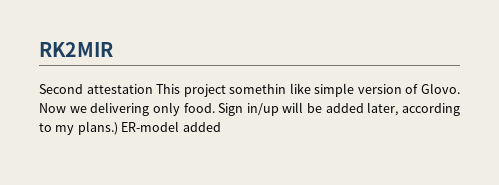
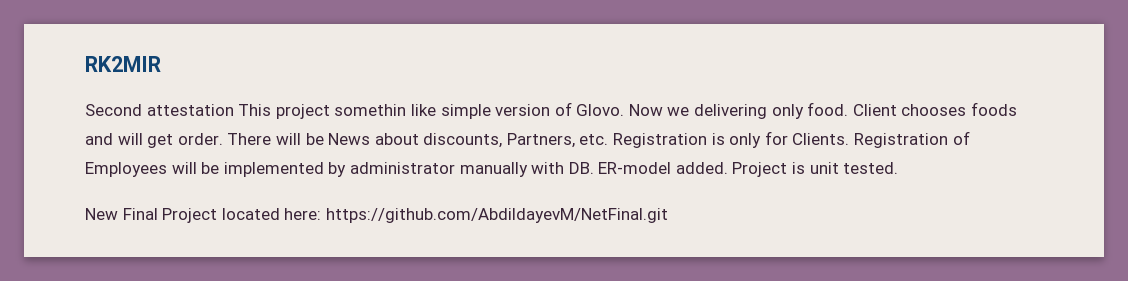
[218,102,460,116] [39,121,221,135] Sign in/up will be added later, according to my plans.) ER-model added -> [852,102,1018,116] [85,131,970,148] [85,162,899,177] [85,208,668,223] Client chooses foods and will get order. There will be News about discounts, Partners, etc. Registration is only for Clients. Registration of Employees will be implemented by administrator manually with DB. ER-model added. Project is unit tested. // New Final Project located here: https://github.com/AbdildayevM/NetFinal.git

